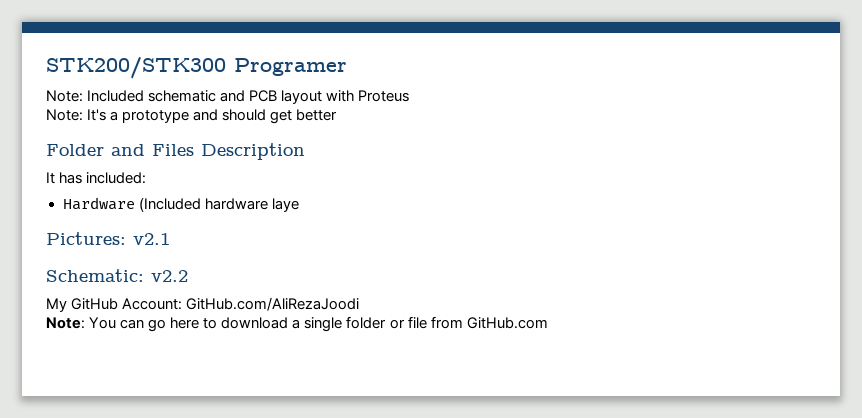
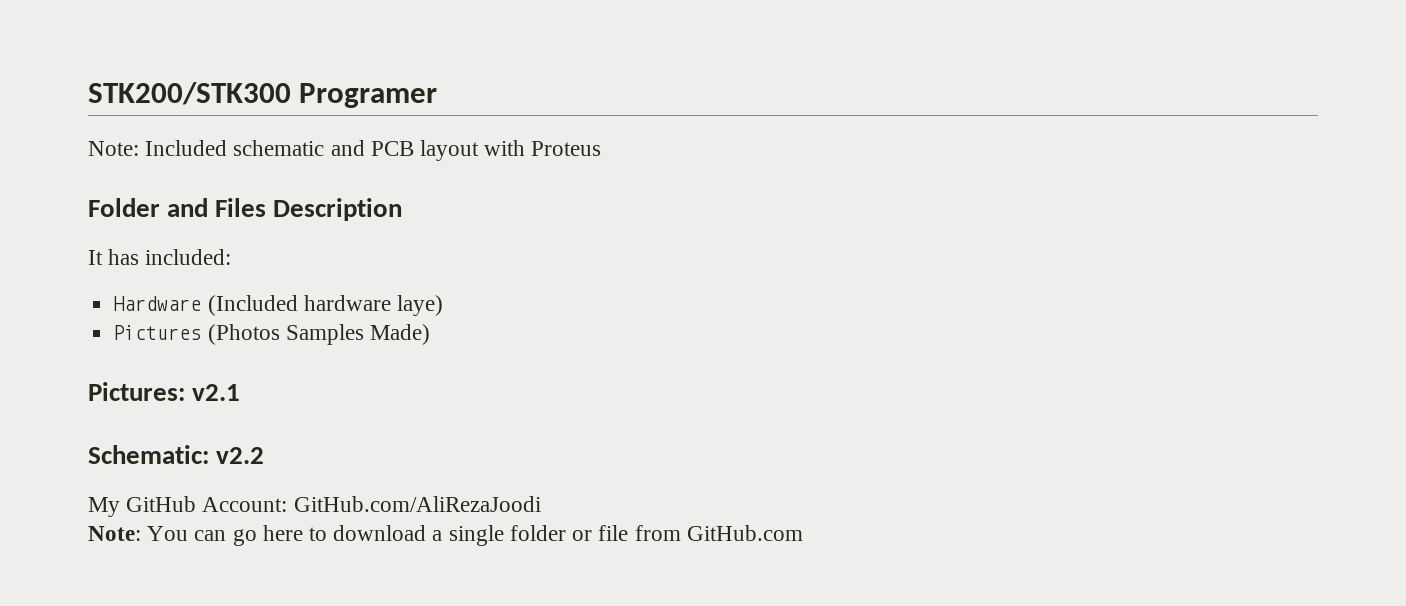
[46,109,338,124] // Note: It's a prototype and should get better -> (602, 148) none
[271,198,299,212] laye -> [396,295,443,316] [113,324,430,345] laye) // Pictures (Photos Samples Made)

